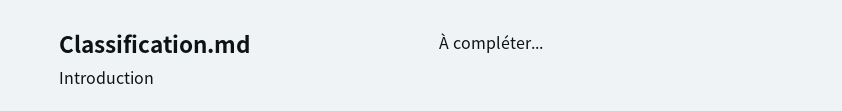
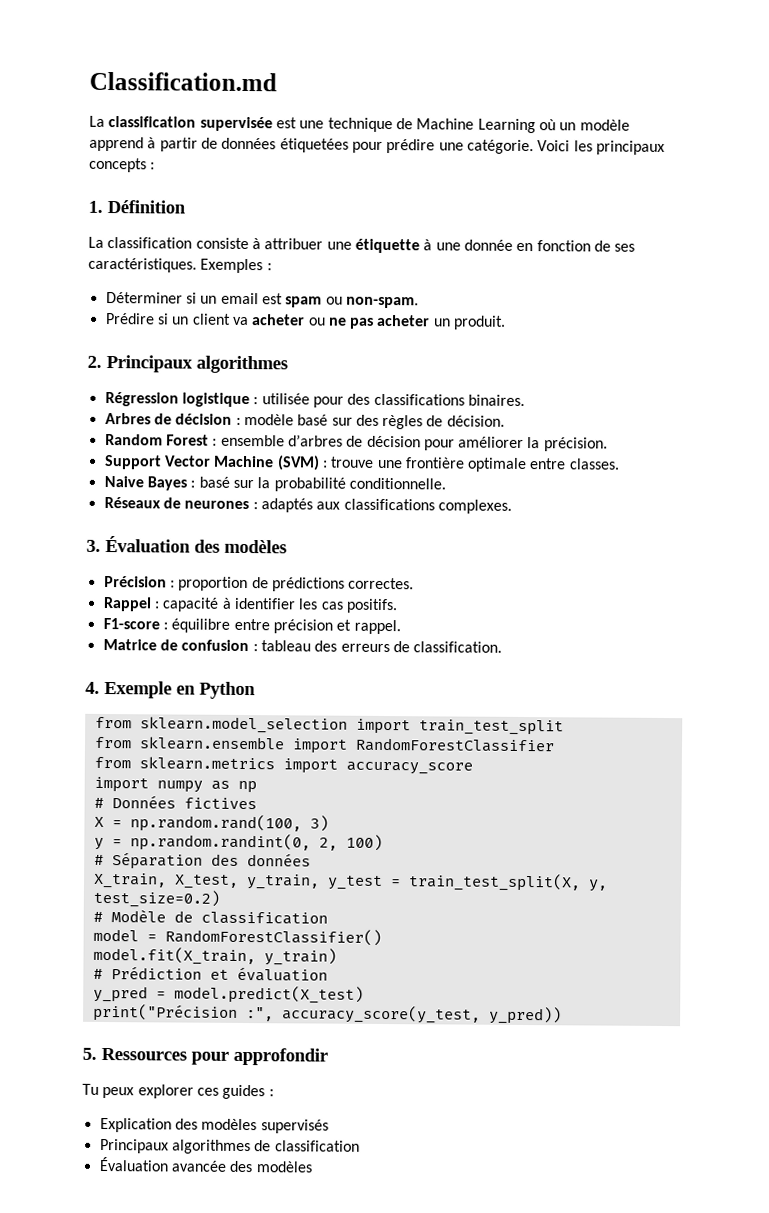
[59,71,154,84] [439,33,544,53] Introduction // À compléter... -> [89,115,630,134] [89,136,665,155] [89,157,156,173] [88,200,186,214] [88,236,636,254] [88,257,272,274] [105,291,419,309] [105,312,507,330] [87,355,288,374] [104,391,525,408] [104,412,505,430] [104,433,608,452] [103,454,620,473] [103,475,446,492] [103,496,512,514] [86,536,287,554] [103,575,415,592] [102,596,398,614] [102,617,401,635] [102,638,503,653] [85,680,256,700] [94,716,564,736] [93,736,555,754] [93,756,473,775] [93,776,257,794] [93,795,257,810] [93,814,329,833] [93,833,383,852] [93,852,311,870] [92,872,608,892] [92,889,220,908] [92,909,328,925] [92,928,382,946] [92,946,337,966] [92,966,328,982] [92,985,364,1004] [92,1003,562,1025] [82,1047,328,1066] [82,1083,274,1100] [99,1117,329,1134] [99,1138,360,1155] [98,1156,313,1173] La classification supervisée est une technique de Machine Learning où un modèle apprend à partir de données étiquetées pour prédire une catégorie. Voici les principaux concepts : // 1. Définition // La classification consiste à attribuer une étiquette à une donnée en fonction de ses caractéristiques. Exemples : // Déterminer si un email est spam ou non-spam. // Prédire si un client va acheter ou ne pas acheter un produit. // 2. Principaux algorithmes // Régression logistique : utilisée pour des classifications binaires. // Arbres de décision : modèle basé sur des règles de décision. // Random Forest : ensemble d’arbres de décision pour améliorer la précision. // Support Vector Machine (SVM) : trouve une frontière optimale entre classes. // Naive Bayes : basé sur la probabilité conditionnelle. // Réseaux de neurones : adaptés aux classifications complexes. // 3. Évaluation des modèles // Précision : proportion de prédictions correctes. // Rappel : capacité à identifier les cas positifs. // F1-score : équilibre entre précision et rappel. // Matrice de confusion : tableau des erreurs de classification. // 4. Exemple en Python // from sklearn.model_selection import train_test_split // from sklearn.ensemble import RandomForestClassifier // from sklearn.metrics import accuracy_score // import numpy as np // # Données fictives // X = np.random.rand(100, 3) // y = np.random.randint(0, 2, 100) // # Séparation des données // X_train, X_test, y_train, y_test = train_test_split(X, y, test_size=0.2) // # Modèle de classification // model = RandomForestClassifier() // model.fit(X_train, y_train) // # Prédiction et évaluation // y_pred = model.predict(X_test) // print("Précision :", accuracy_score(y_test, y_pred)) // 5. Ressources pour approfondir // Tu peux explorer ces guides : // Explication des modèles supervisés // Principaux algorithmes de classification // Évaluation avancée des modèles

